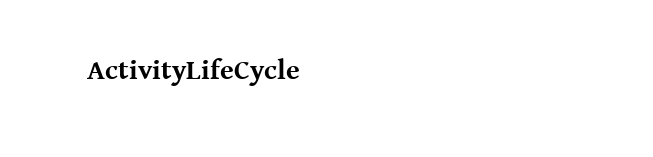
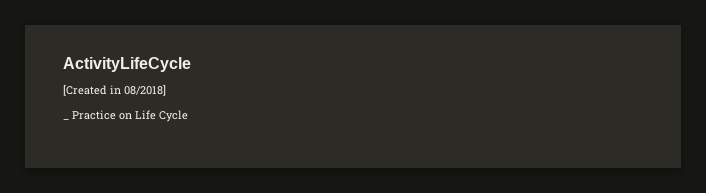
(300, 72) none -> [63,85,166,96] [63,110,188,122] // [Created in 08/2018] // _ Practice on Life Cycle

